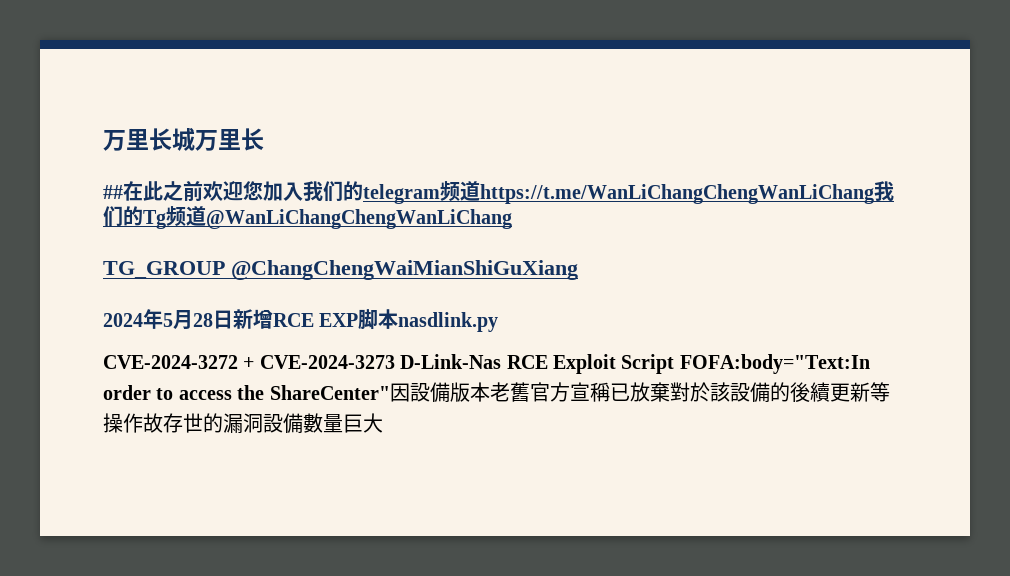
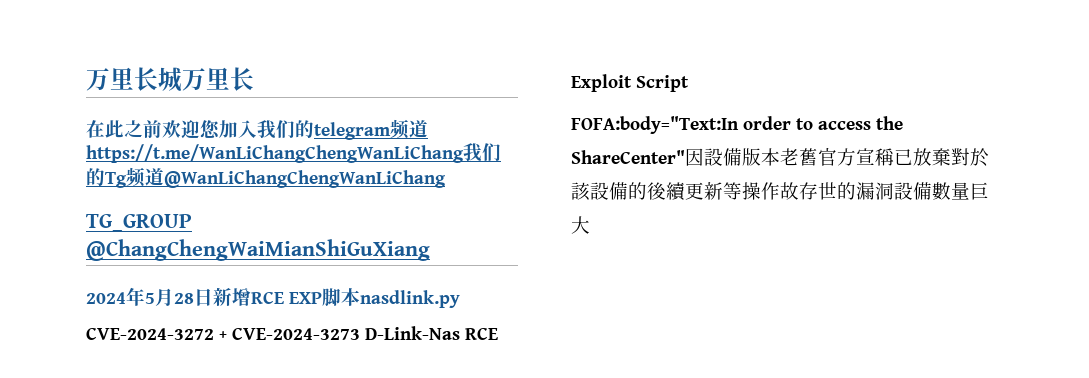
[103,185,123,199] ## -> (254, 79) none
(675, 364) none -> (689, 83) //

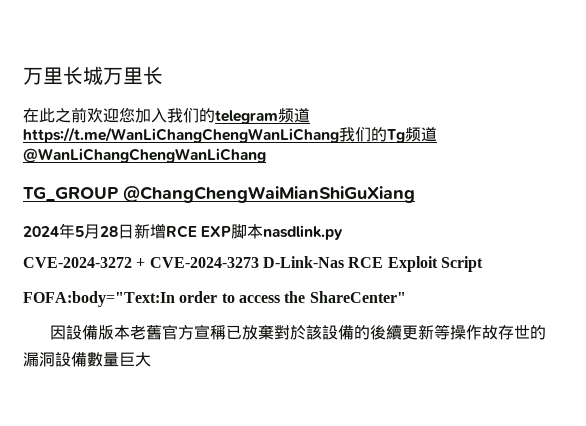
(685, 157) none -> (406, 297) //

